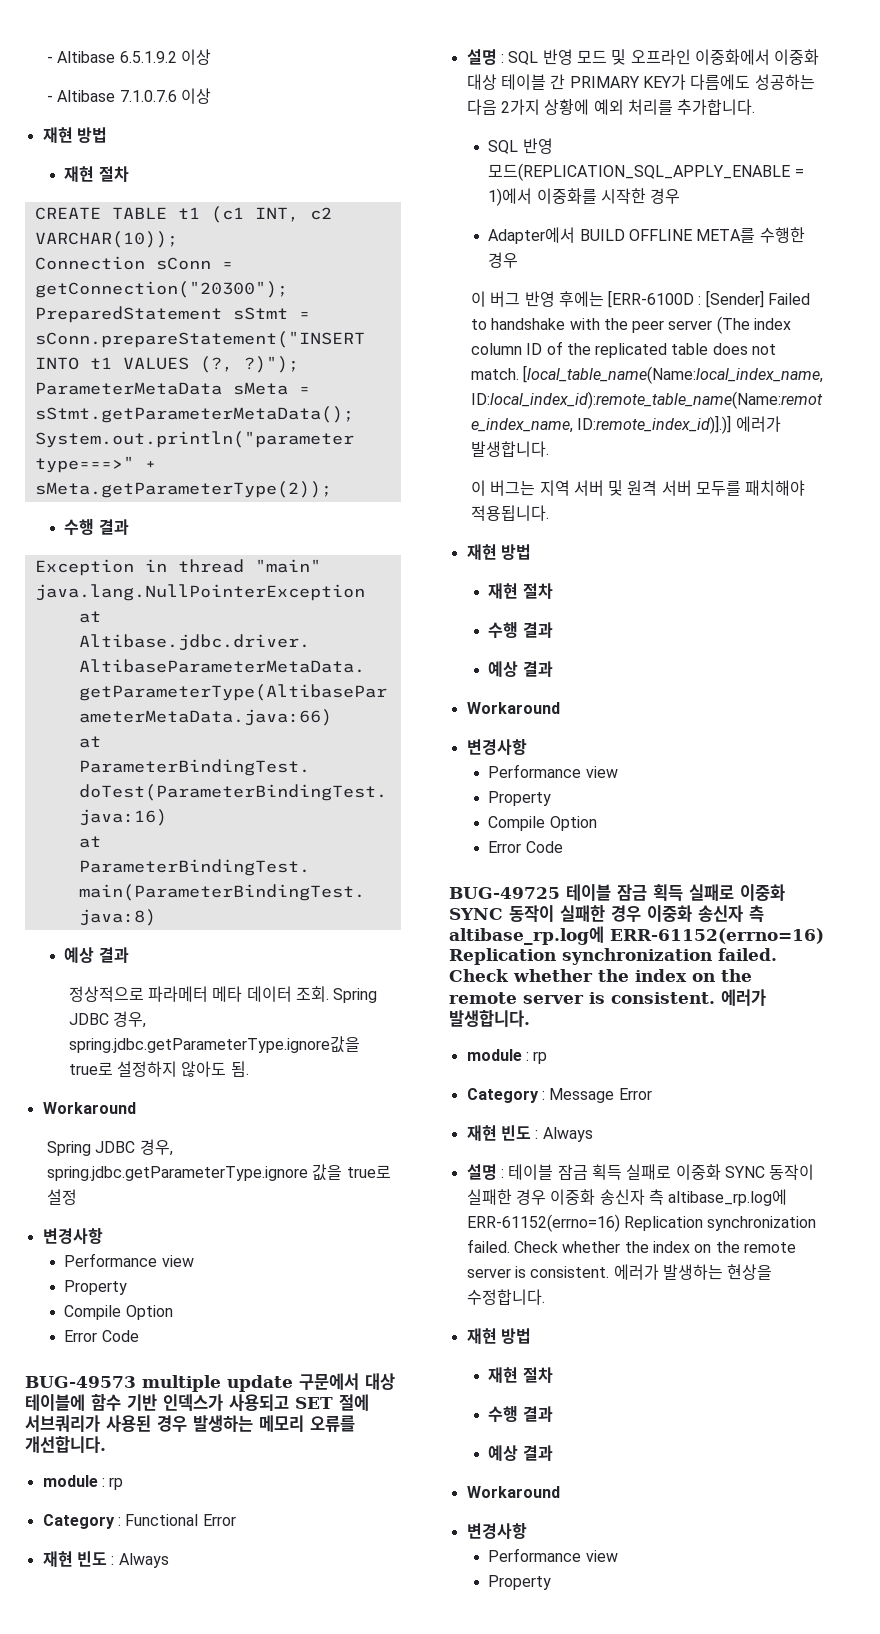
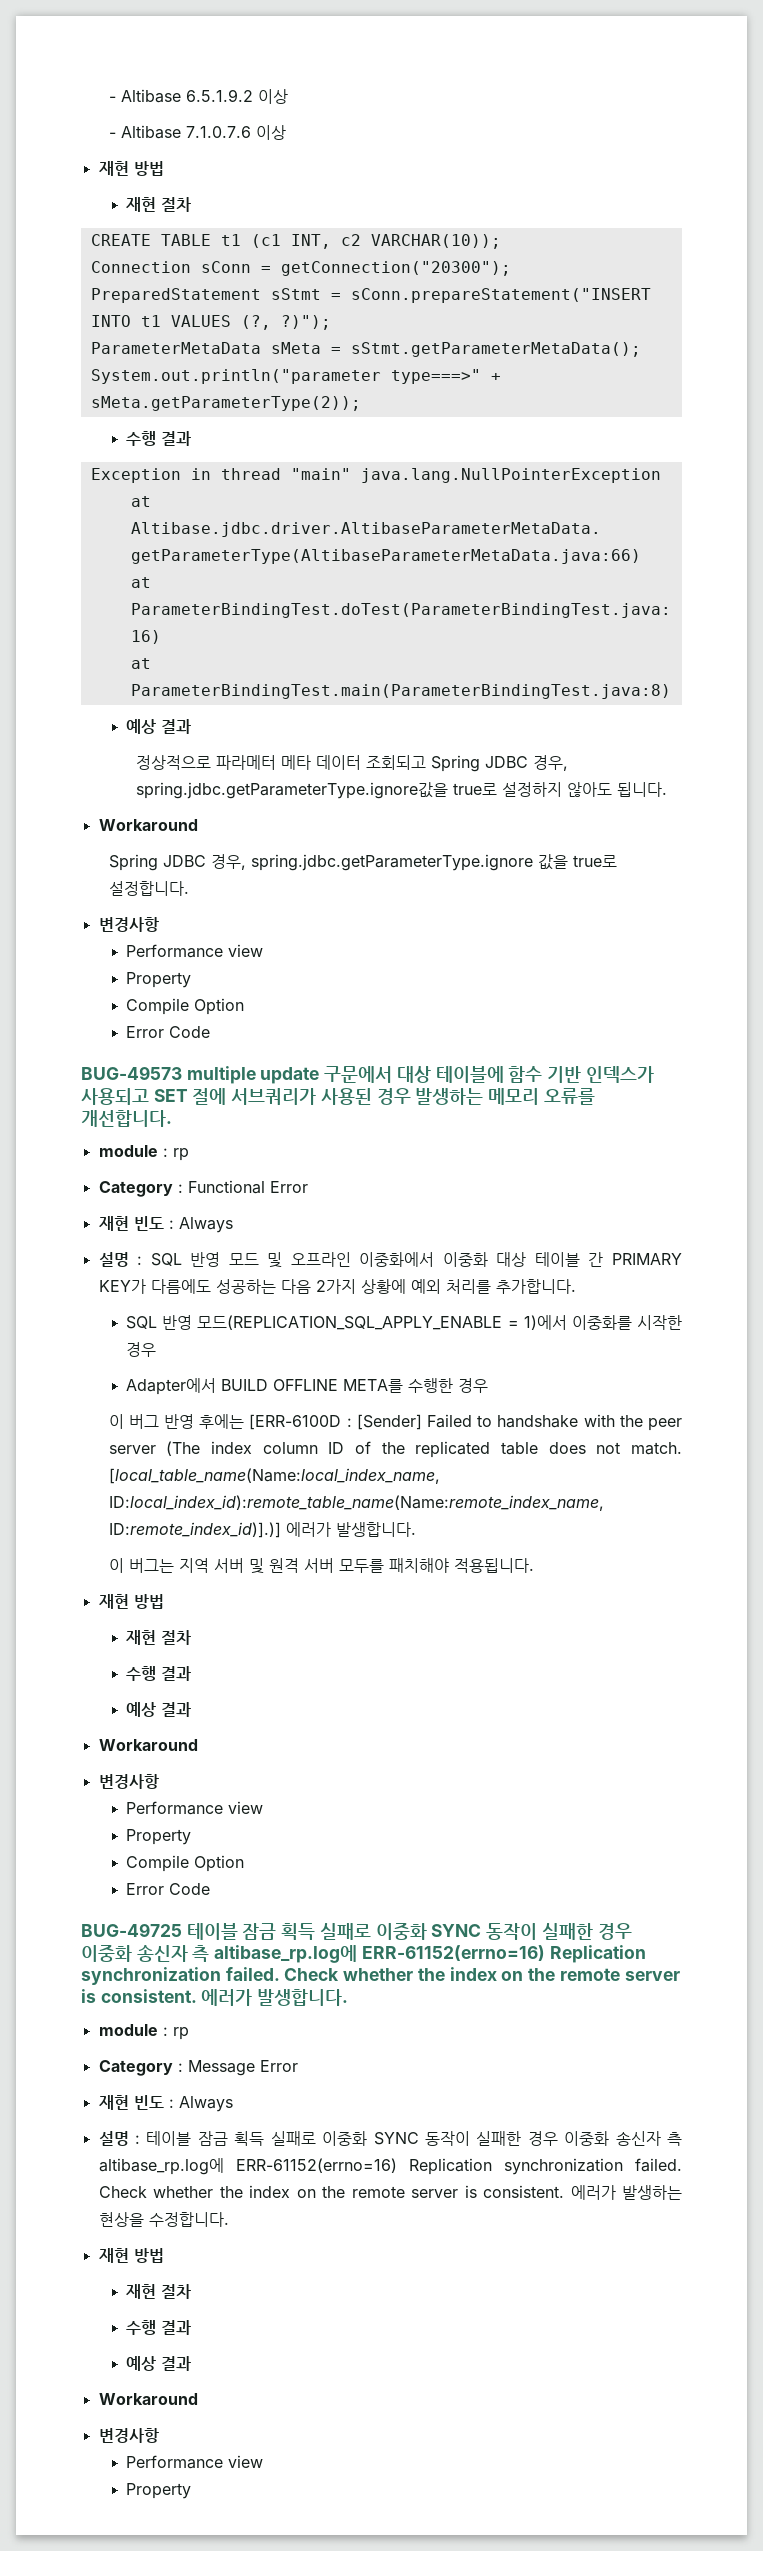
[296,986,330,1002] 조회. -> [366,755,427,770] 조회되고
[230,1061,249,1077] 됨. -> [617,782,668,797] 됩니다.
[46,1189,77,1205] 설정 -> [108,881,189,896] 설정합니다.

